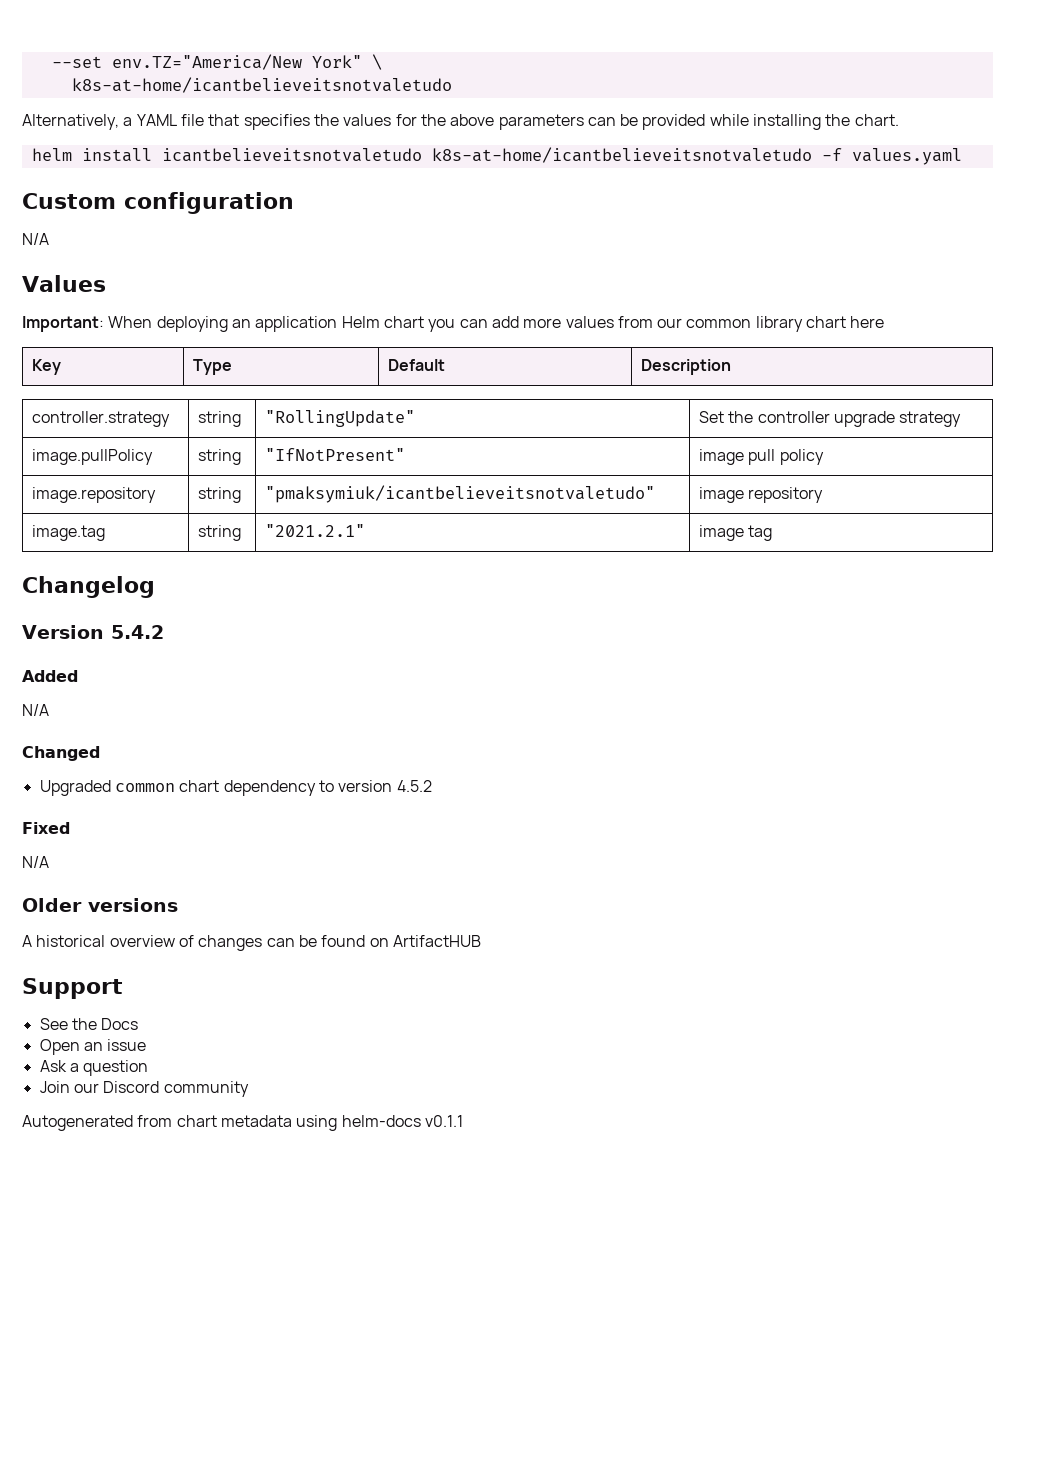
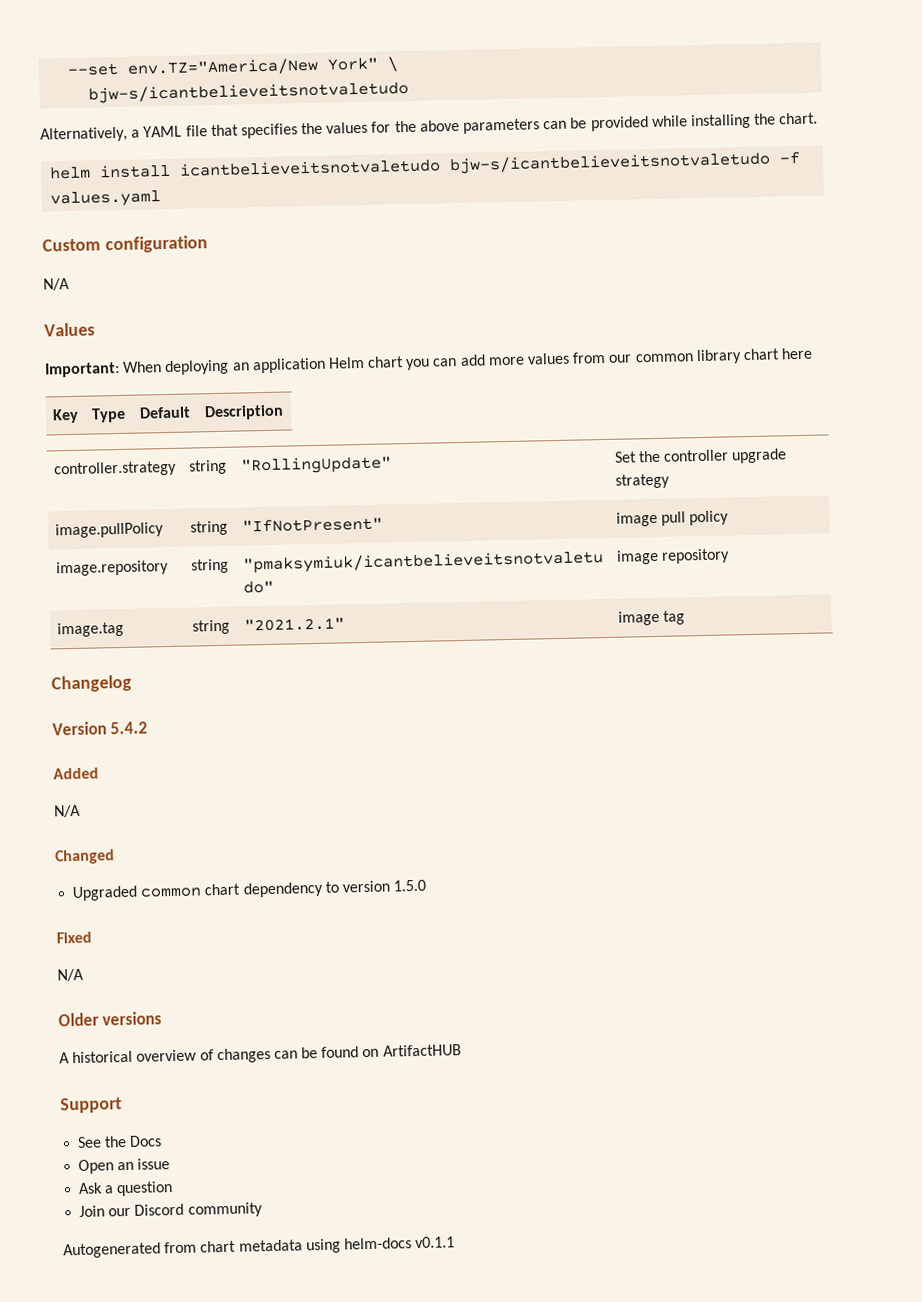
[71,77,452,93] k8s-at-home/icantbelieveitsnotvaletudo -> [88,80,410,104] bjw-s/icantbelieveitsnotvaletudo
[431,147,812,163] k8s-at-home/icantbelieveitsnotvaletudo -> [449,151,772,175] bjw-s/icantbelieveitsnotvaletudo
[396,780,432,792] 4.5.2 -> [393,879,427,892] 1.5.0

